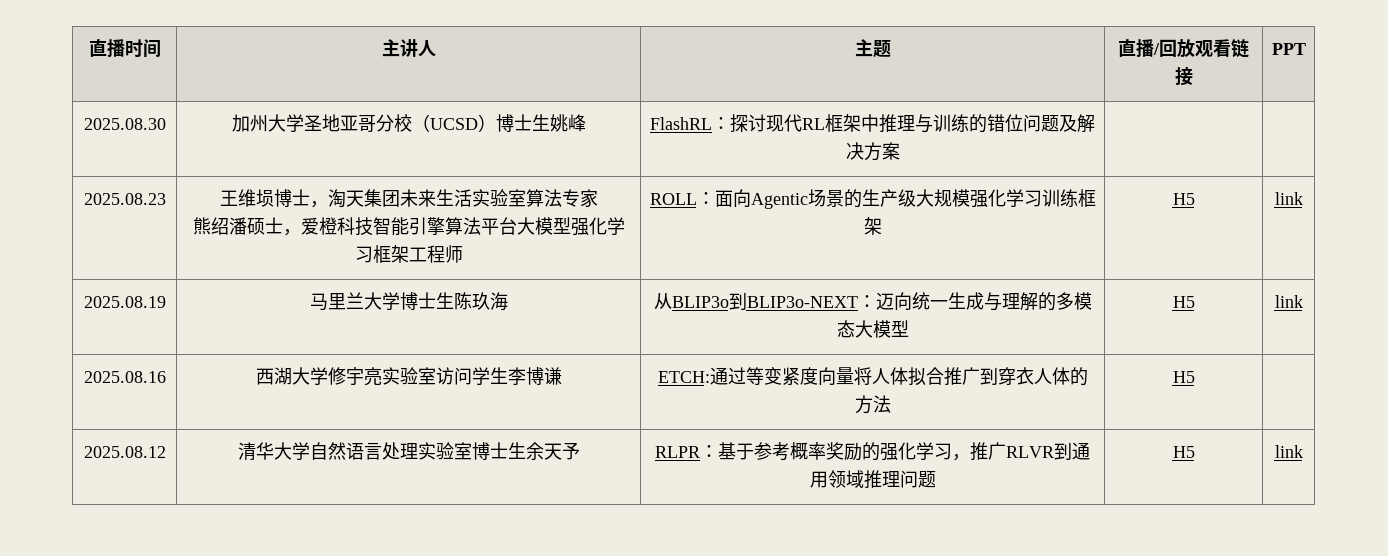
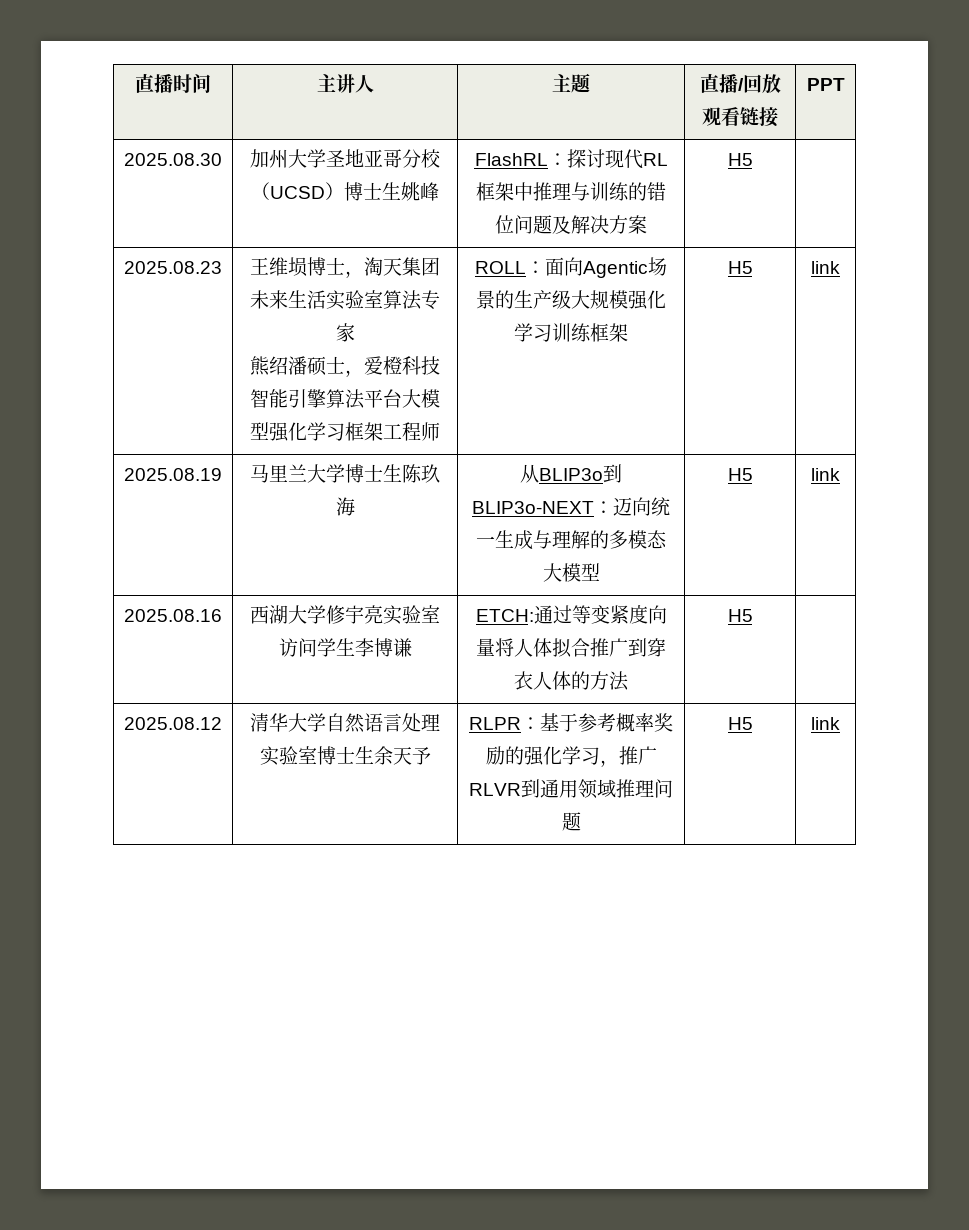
(900, 151) none -> [727,153,753,166] H5

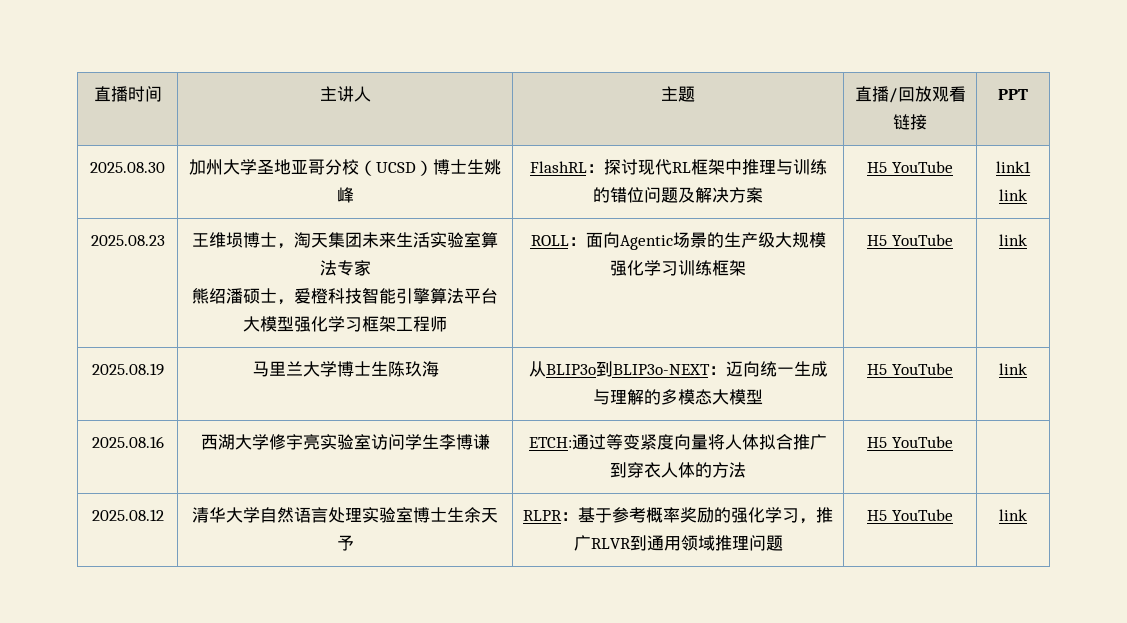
(753, 159) | -> [891,161,953,173] [996,161,1031,173] [999,189,1027,201] YouTube | link1 link
(753, 267) none -> [891,234,953,246] YouTube
(753, 474) none -> [891,363,953,375] YouTube
(753, 615) none -> [891,436,953,448] YouTube
(753, 723) none -> [891,509,953,521] YouTube

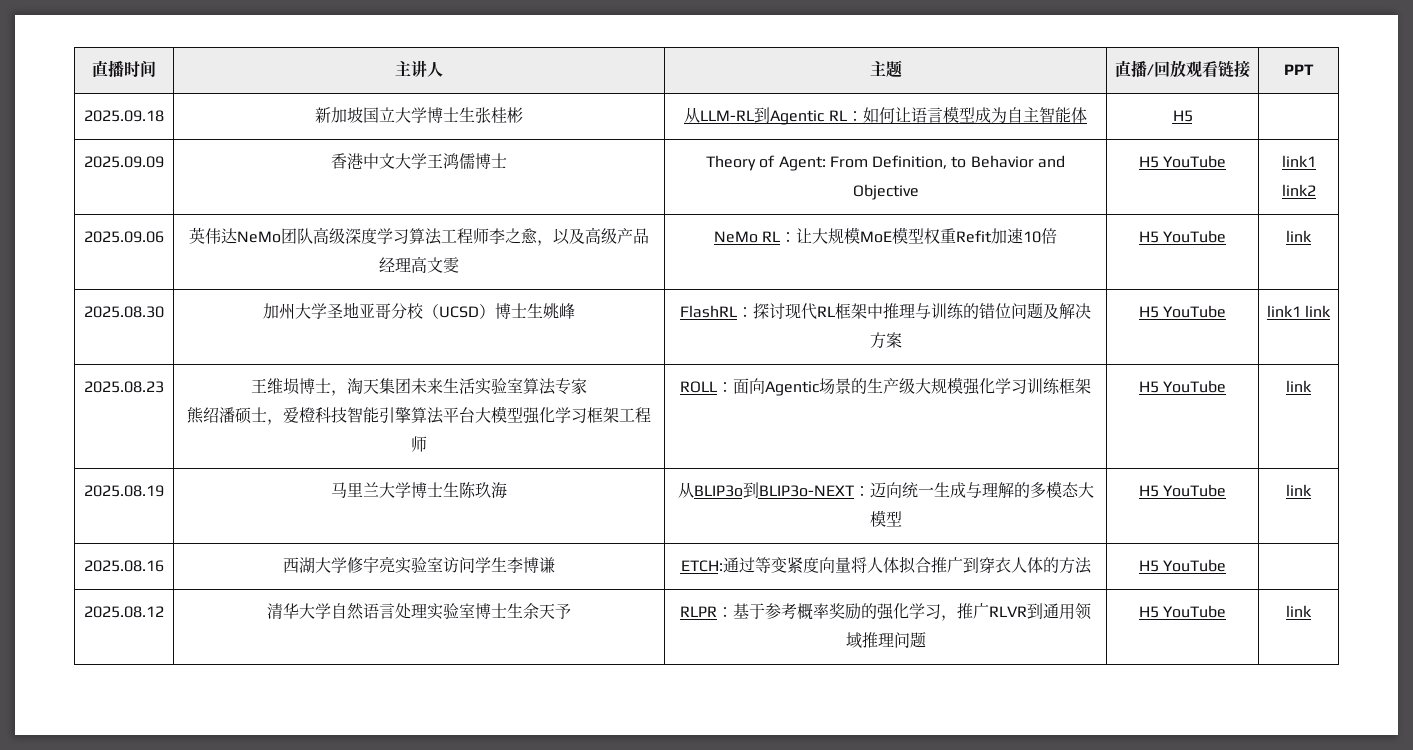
(1028, 94) none -> [84,110,164,122] [315,107,523,123] [684,106,1087,125] [1172,110,1193,122] [84,156,164,168] [331,153,507,170] [705,155,1066,171] [852,184,919,200] [1138,155,1227,168] [1281,155,1316,167] [1281,184,1316,196] [84,231,164,243] [189,227,649,246] [379,256,459,273] [713,227,1058,244] [1138,230,1227,243] [1286,230,1312,242] // 2025.09.18 | 新加坡国立大学博士生张桂彬 | 从LLM-RL到Agentic RL：如何让语言模型成为自主智能体 | H5 | // 2025.09.09 | 香港中文大学王鸿儒博士 | Theory of Agent: From Definition, to Behavior and Objective | H5 YouTube | link1 link2 // 2025.09.06 | 英伟达NeMo团队高级深度学习算法工程师李之愈，以及高级产品经理高文雯 | NeMo RL：让大规模MoE模型权重Refit加速10倍 | H5 YouTube | link

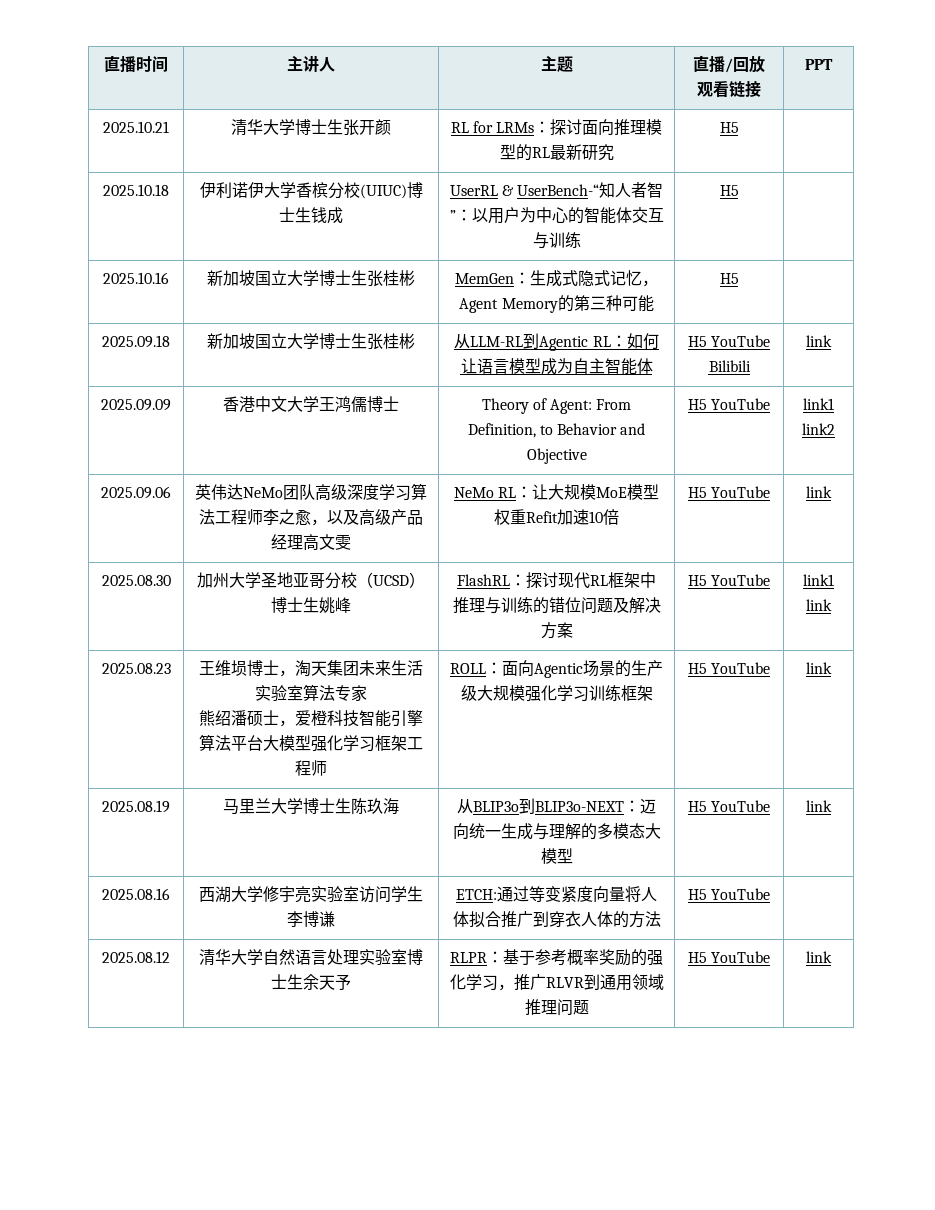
(1314, 69) none -> [103,121,169,133] [231,119,391,136] [450,119,663,136] [499,144,614,161] [719,122,739,133] [103,184,169,196] [199,182,423,199] [279,207,343,224] [449,182,664,198] [449,207,664,224] [532,232,581,249] [719,185,739,196] [103,272,169,284] [207,270,415,287] [455,270,658,287] [459,295,654,313] [719,273,739,284] // 2025.10.21 | 清华大学博士生张开颜 | RL for LRMs：探讨面向推理模型的RL最新研究 | H5 | // 2025.10.18 | 伊利诺伊大学香槟分校(UIUC)博士生钱成 | UserRL & UserBench-“知人者智”：以用户为中心的智能体交互与训练 | H5 | // 2025.10.16 | 新加坡国立大学博士生张桂彬 | MemGen：生成式隐式记忆，Agent Memory的第三种可能 | H5 |
(1193, 116) | -> [711,335,771,347] [708,360,751,372] [806,335,832,347] YouTube Bilibili | link

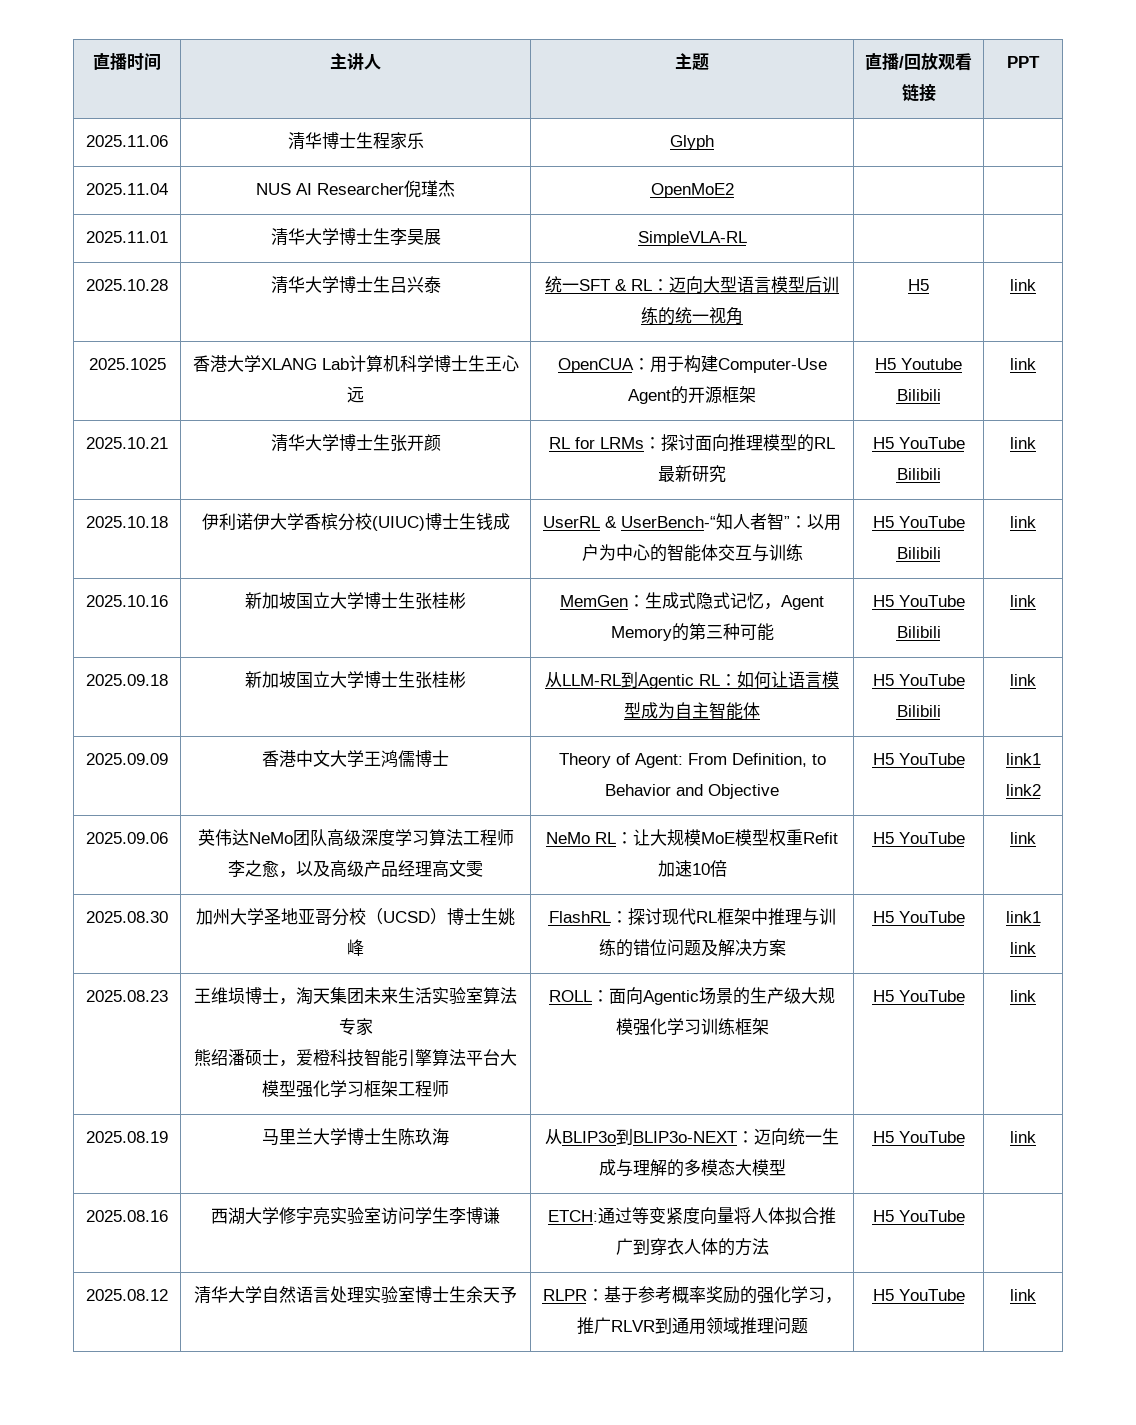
(833, 64) none -> [86,135,168,147] [287,132,424,150] [670,135,714,150] [86,183,168,195] [256,180,455,198] [650,183,734,198] [86,231,168,243] [270,228,441,246] [637,231,747,246] [86,279,168,291] [270,276,441,294] [545,276,839,293] [641,307,743,325] [908,279,929,291] [1010,279,1036,291] [88,358,166,370] [192,355,519,372] [347,386,364,403] [557,355,827,373] [628,386,756,404] [875,358,962,370] [896,389,941,401] [1010,358,1036,370] // 2025.11.06 | 清华博士生程家乐 | Glyph | | // 2025.11.04 | NUS AI Researcher倪瑾杰 | OpenMoE2 | | // 2025.11.01 | 清华大学博士生李昊展 | SimpleVLA-RL | | // 2025.10.28 | 清华大学博士生吕兴泰 | 统一SFT & RL：迈向大型语言模型后训练的统一视角 | H5 | link // 2025.1025 | 香港大学XLANG Lab计算机科学博士生王心远 | OpenCUA：用于构建Computer-Use Agent的开源框架 | H5 Youtube Bilibili | link
(739, 127) | -> [898,437,965,449] [896,468,941,480] [1010,437,1036,449] YouTube Bilibili | link
(739, 190) | -> [898,516,965,528] [896,547,941,559] [1010,516,1036,528] YouTube Bilibili | link
(739, 278) | -> [898,595,965,607] [896,626,941,638] [1010,595,1036,607] YouTube Bilibili | link

